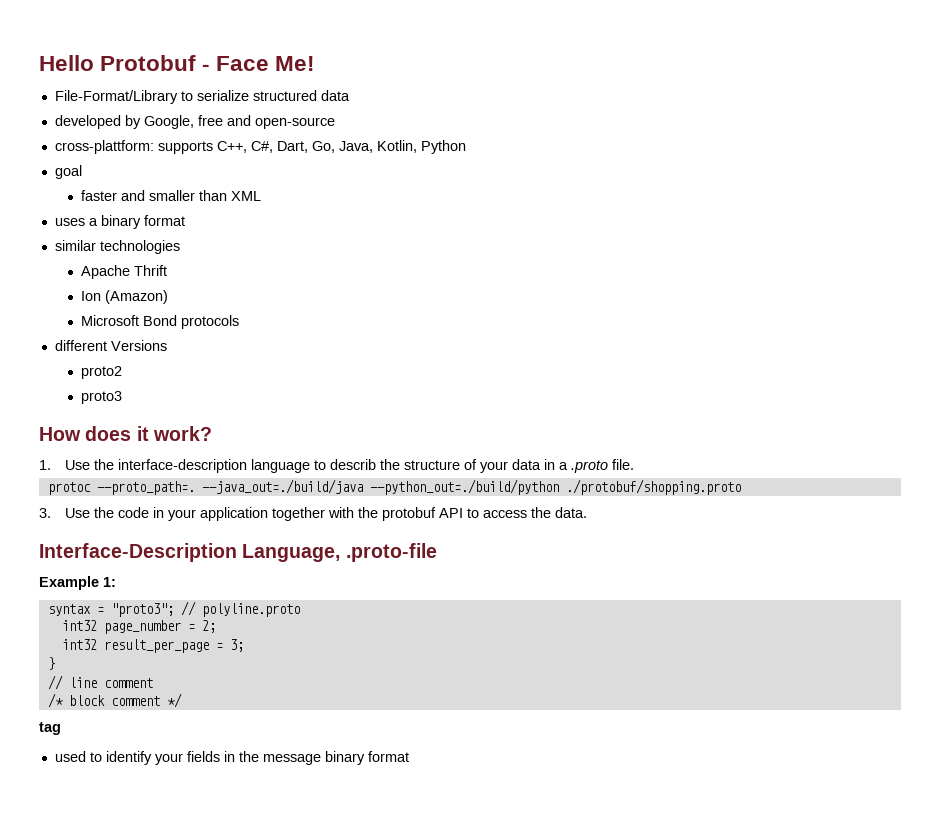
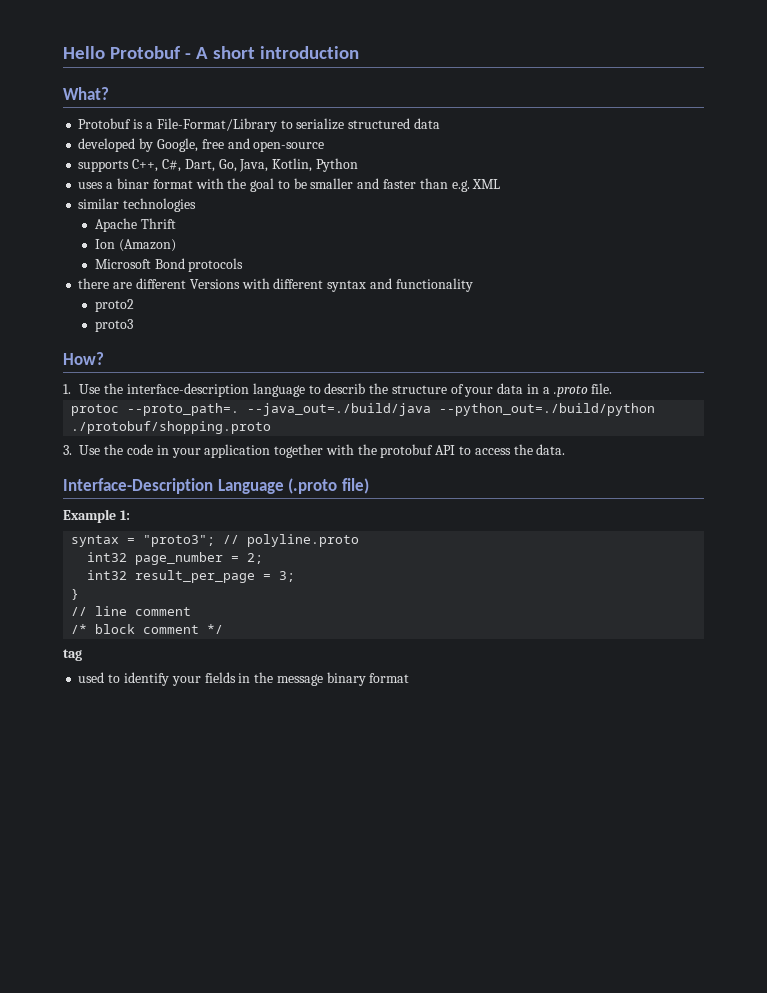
[216,56,316,71] Face Me! // -> [195,46,359,59] [63,87,109,100] [78,118,153,129] A short introduction // What? // Protobuf is a
[54,140,154,154] cross-plattform: -> (325, 146) none
[54,165,82,179] [81,190,262,201] // goal // faster and smaller than XML -> (358, 165) none
[100,215,185,229] binary format -> [116,178,501,192] binar format with the goal to be smaller and faster than e.g. XML
(240, 322) none -> [78,278,133,289] there are
[81,366,123,379] [81,391,123,404] [39,426,212,441] // proto2 // proto3 // How does it work? -> [241,278,473,292] [94,299,134,312] [94,319,133,332] [63,352,104,365] with different syntax and functionality // proto2 // proto3 // How?
[242,543,437,562] Language, .proto-file -> [217,478,369,494] Language (.proto file)

